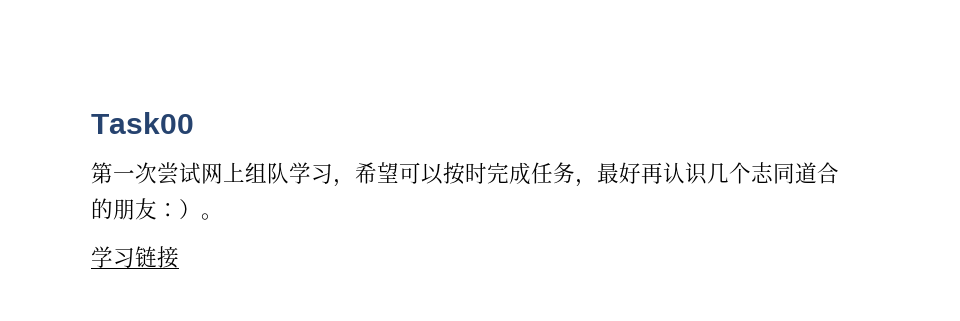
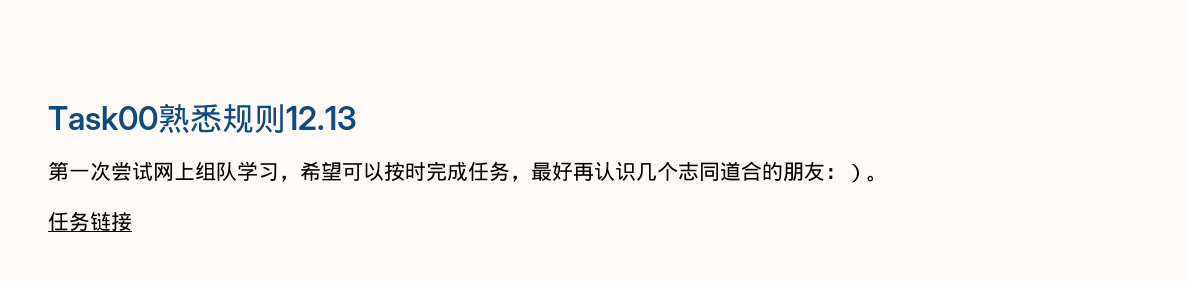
(194, 123) none -> [158,103,357,133] 熟悉规则12.13
[91,246,135,268] 学习 -> [48,211,90,231] 任务

